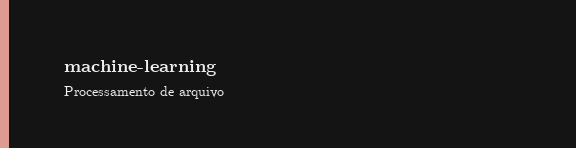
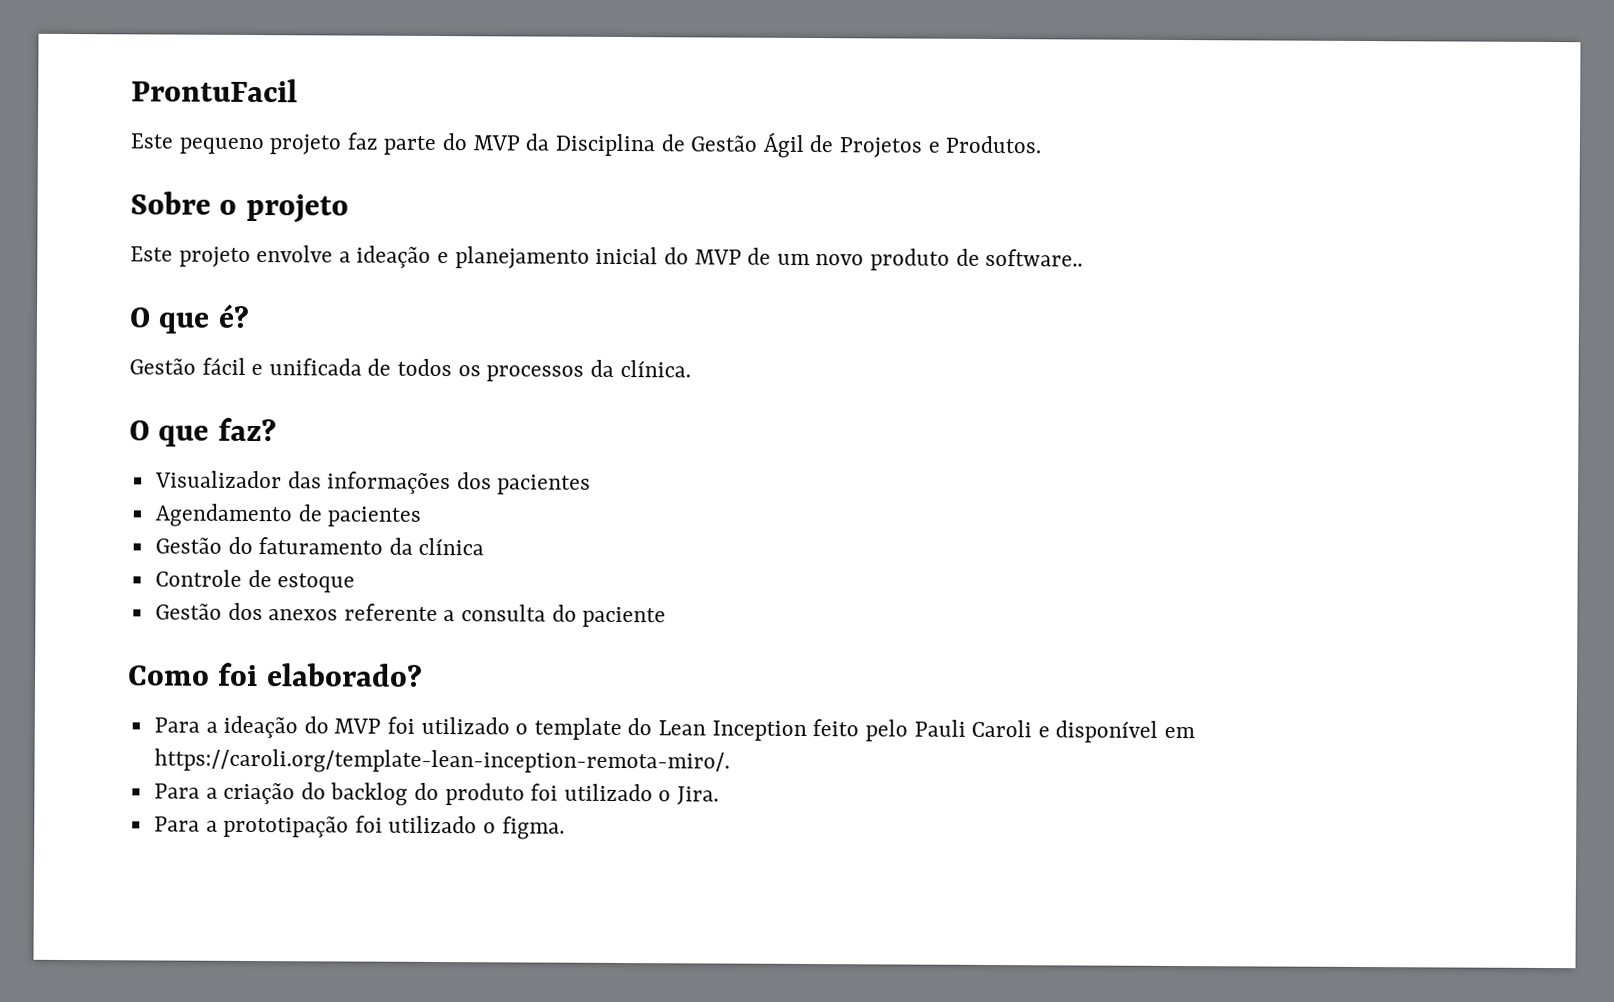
[64,60,217,76] [64,86,224,99] machine-learning // Processamento de arquivo -> [131,78,298,103] [130,132,1042,158] [130,191,349,223] [130,245,1084,271] [129,303,250,334] [129,357,691,382] [129,417,277,447] [154,470,592,495] [154,503,422,528] [154,536,485,556] [154,569,356,593] [154,602,667,628] [127,662,423,687] [153,715,1196,743] [153,748,730,775] [153,782,720,806] [153,815,565,840] ProntuFacil // Este pequeno projeto faz parte do MVP da Disciplina de Gestão Ágil de Projetos e Produtos. // Sobre o projeto // Este projeto envolve a ideação e planejamento inicial do MVP de um novo produto de software.. // O que é? // Gestão fácil e unificada de todos os processos da clínica. // O que faz? // Visualizador das informações dos pacientes // Agendamento de pacientes // Gestão do faturamento da clínica // Controle de estoque // Gestão dos anexos referente a consulta do paciente // Como foi elaborado? // Para a ideação do MVP foi utilizado o template do Lean Inception feito pelo Pauli Caroli e disponível em https://caroli.org/template-lean-inception-remota-miro/. // Para a criação do backlog do produto foi utilizado o Jira. // Para a prototipação foi utilizado o figma.

